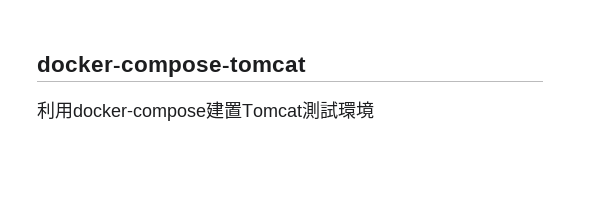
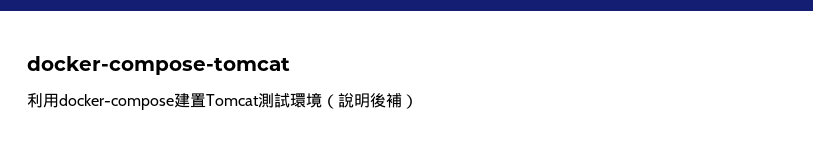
(374, 110) none -> [321,92,418,109] （說明後補）

